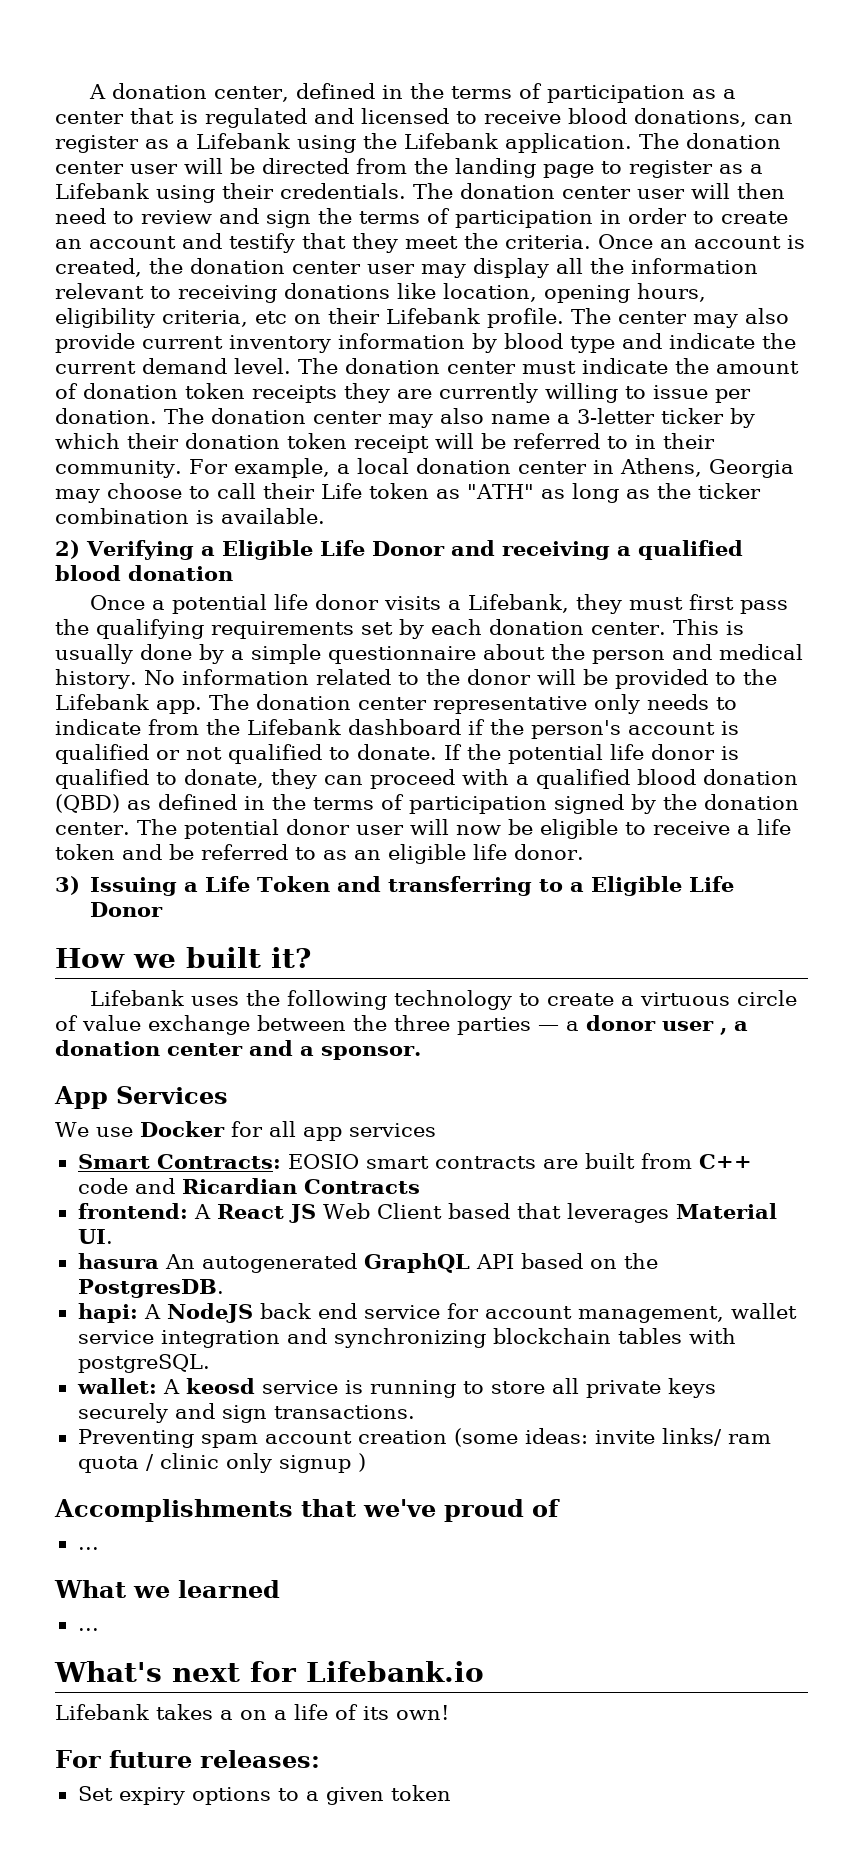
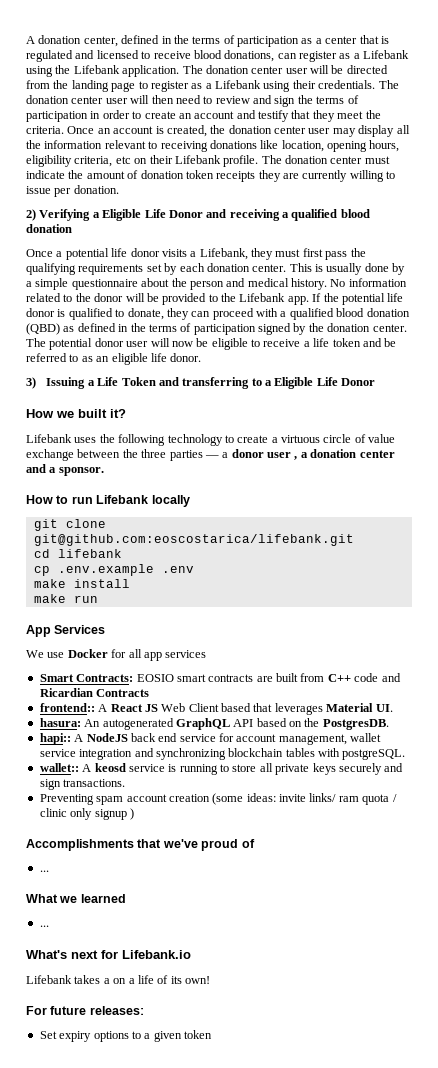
[618,308,789,328] [55,333,796,353] [55,358,338,374] center may also provide current inventory information by blood type and indicate the current demand level. The -> (282, 159) none
[164,408,755,428] [55,433,715,453] [55,458,794,478] [55,483,761,503] [55,508,325,524] The donation center may also name a 3-letter ticker by which their donation token receipt will be referred to in their community. For example, a local donation center in Athens, Georgia may choose to call their Life token as "ATH" as long as the ticker combination is available. -> (119, 189) none
[209,694,737,714] [55,719,739,739] [55,744,437,764] The donation center representative only needs to indicate from the Lifebank dashboard if the person's account is qualified or not qualified to donate. -> (309, 300) none
(421, 1053) none -> [26,495,190,507] [33,519,106,531] [33,534,354,546] [33,549,122,558] [33,564,194,576] [33,579,130,588] [33,594,98,603] // How to run Lifebank locally // git clone git@github.com:eoscostarica/lifebank.git // cd lifebank // cp .env.example .env // make install // make run
[77,1203,188,1219] frontend: -> [39,703,95,712] frontend::
[77,1253,159,1269] hasura -> [39,718,81,727] hasura:
[77,1303,138,1323] hapi: -> [39,733,71,745] hapi::
[76,1378,157,1394] wallet: -> [39,763,79,772] wallet::

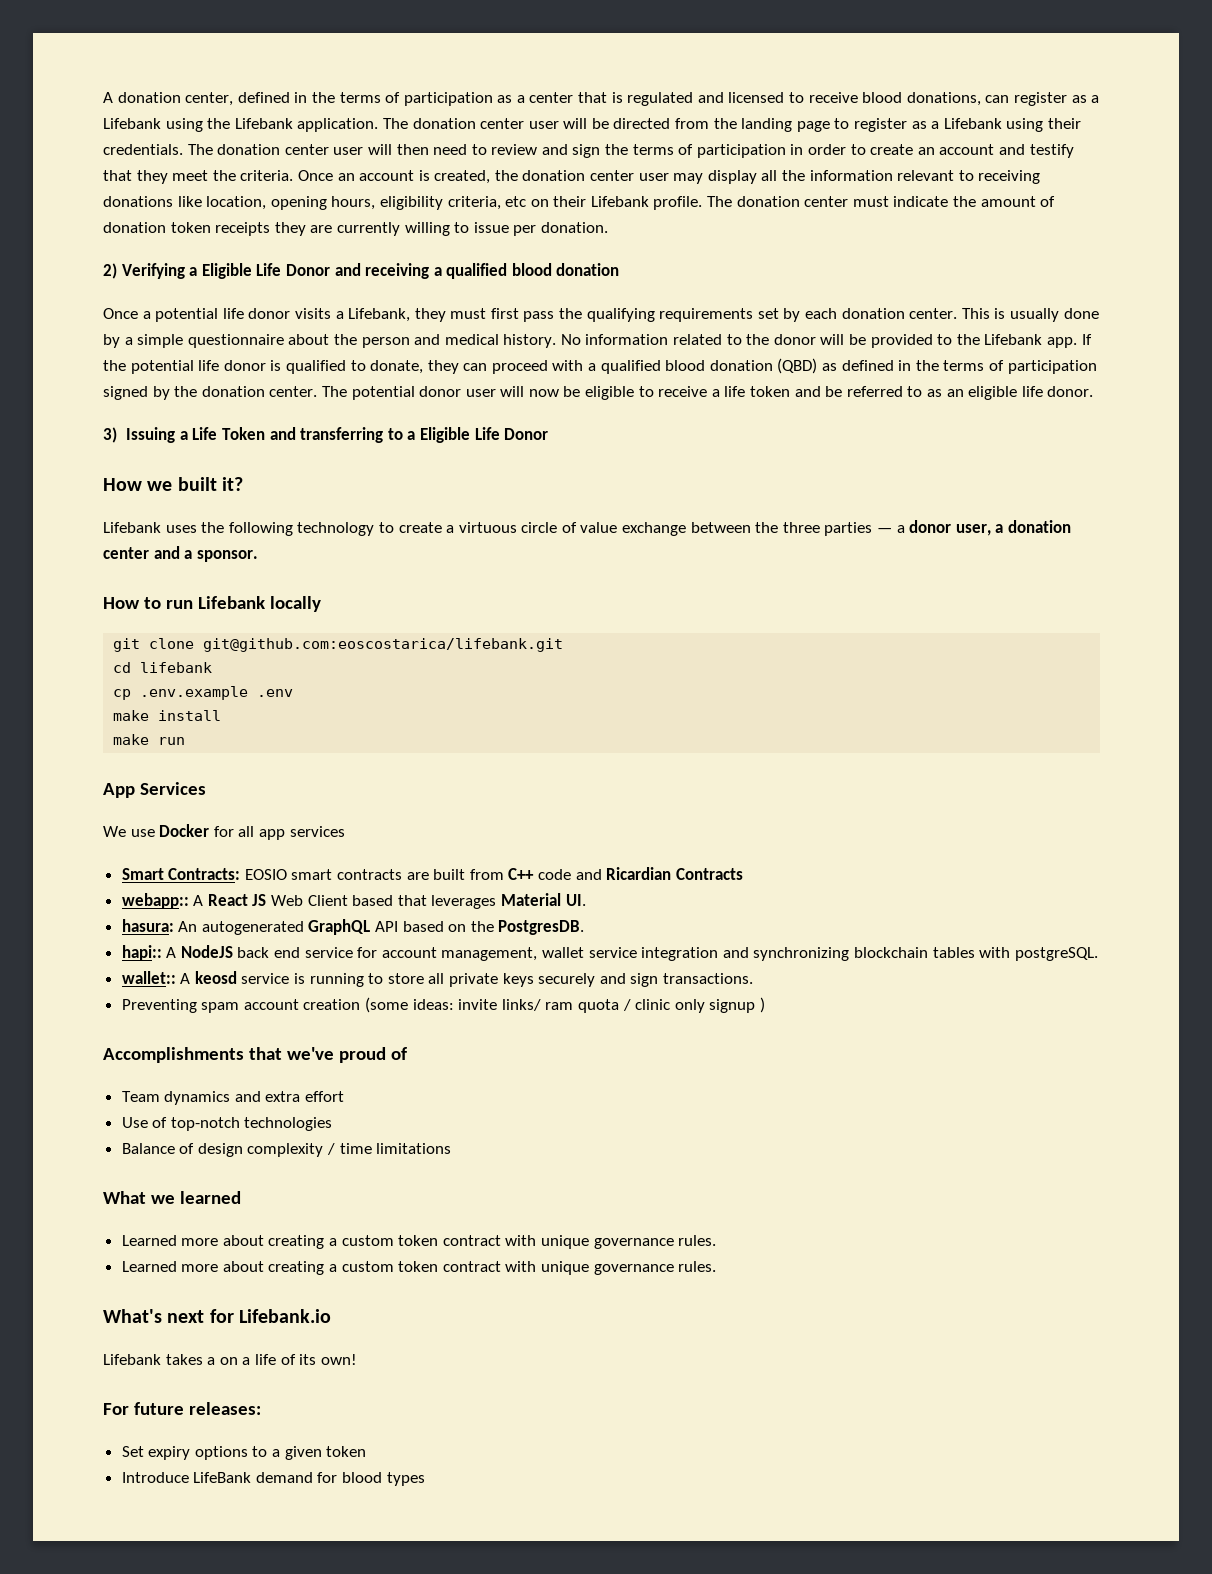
[267,452,298,460] user , -> [955,524,991,536] user,
[39,703,95,712] frontend:: -> [121,893,189,909] webapp::
[39,870,49,872] [26,894,126,903] [39,925,49,927] ... // What we learned // ... -> [121,1091,345,1105] [121,1117,333,1131] [121,1143,452,1157] [103,1191,241,1204] [121,1235,717,1249] [121,1261,717,1275] Team dynamics and extra effort // Use of top-notch technologies // Balance of design complexity / time limitations // What we learned // Learned more about creating a custom token contract with unique governance rules. // Learned more about creating a custom token contract with unique governance rules.
(212, 1034) none -> [121,1472,425,1486] // Introduce LifeBank demand for blood types

